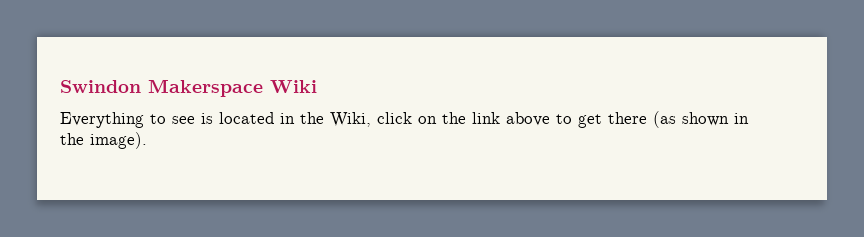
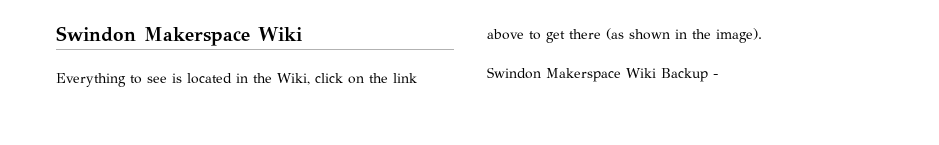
(147, 140) none -> [487,67,718,82] // Swindon Makerspace Wiki Backup -

